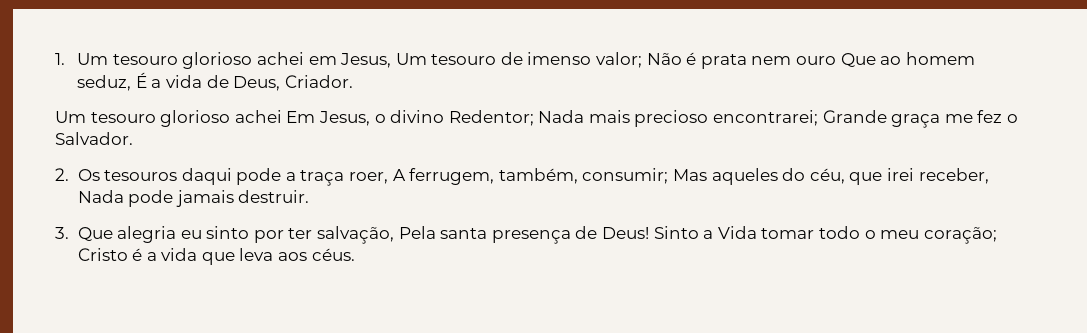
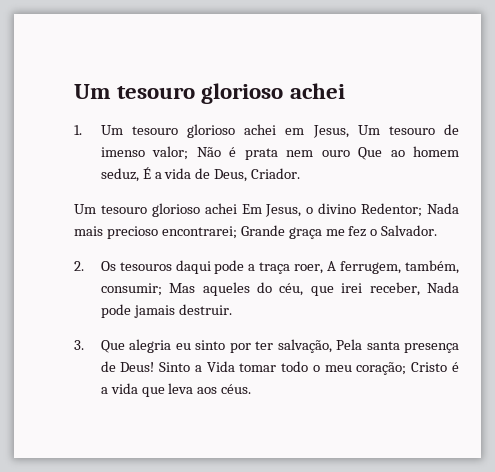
(55, 59) none -> [74,83,345,104] Um tesouro glorioso achei //

